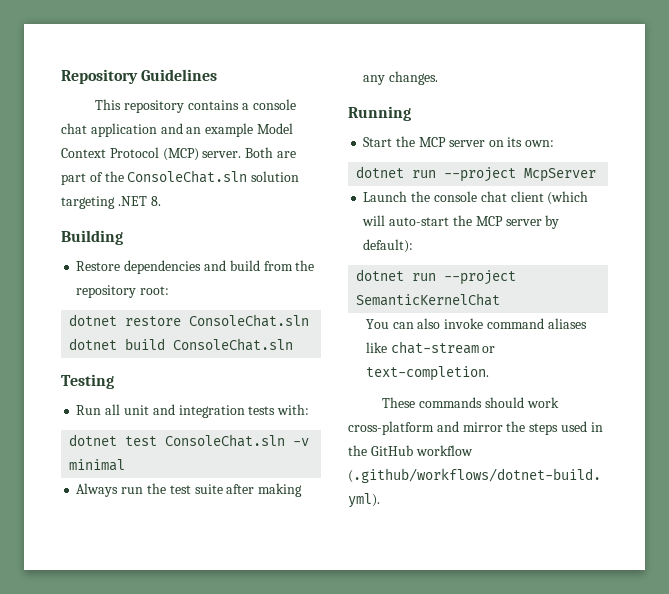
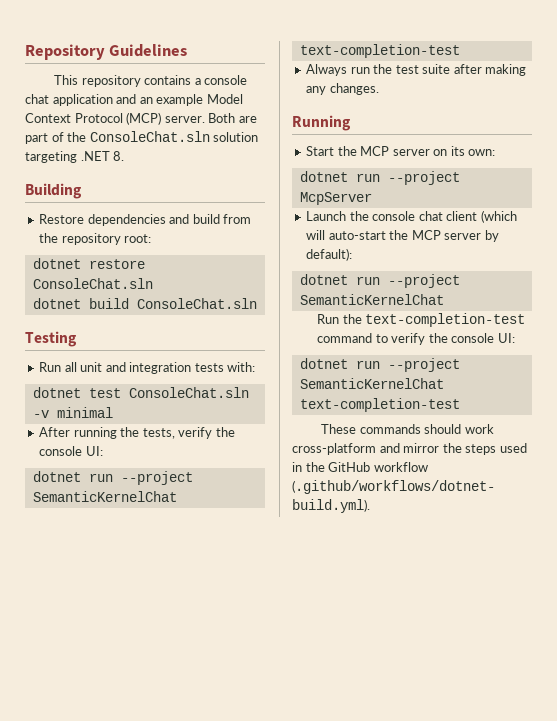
(126, 465) none -> [39,427,235,439] [39,446,103,456] [32,471,193,485] [32,491,177,502] [299,44,460,58] // After running the tests, verify the console UI: // dotnet run --project SemanticKernelChat text-completion-test
[365,318,587,329] [365,341,496,354] [365,366,489,381] You can also invoke command aliases like chat-stream or text-completion. -> [316,313,526,327] [316,333,515,345] [299,358,460,372] [299,378,444,389] [299,398,460,412] Run the text-completion-test command to verify the console UI: // dotnet run --project SemanticKernelChat text-completion-test

